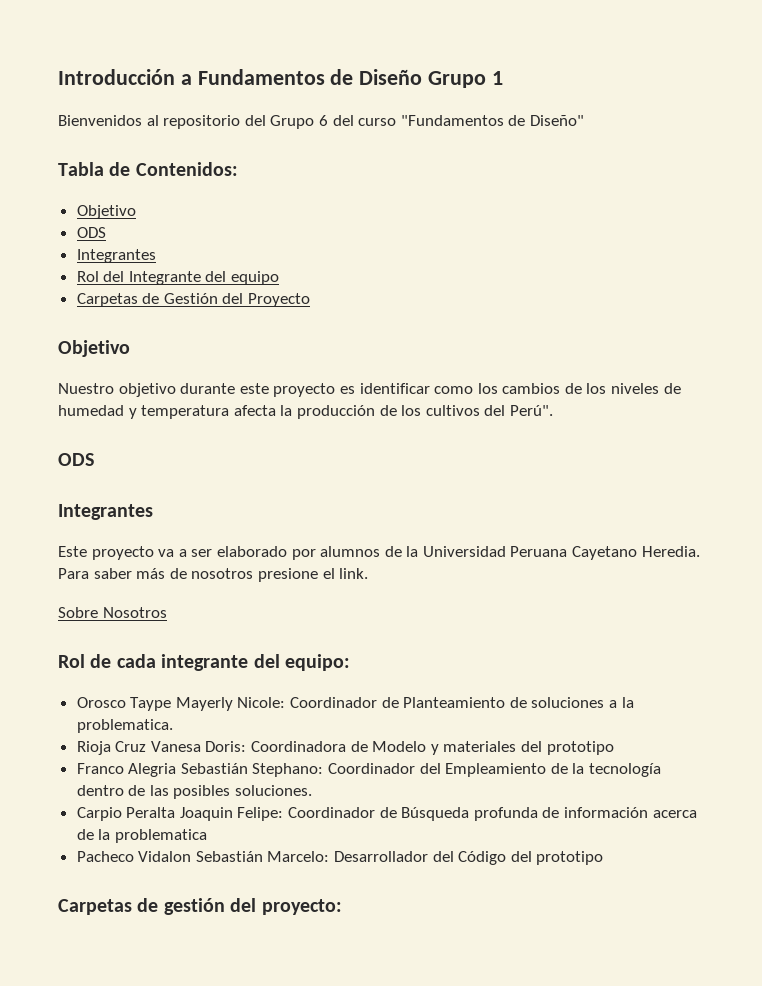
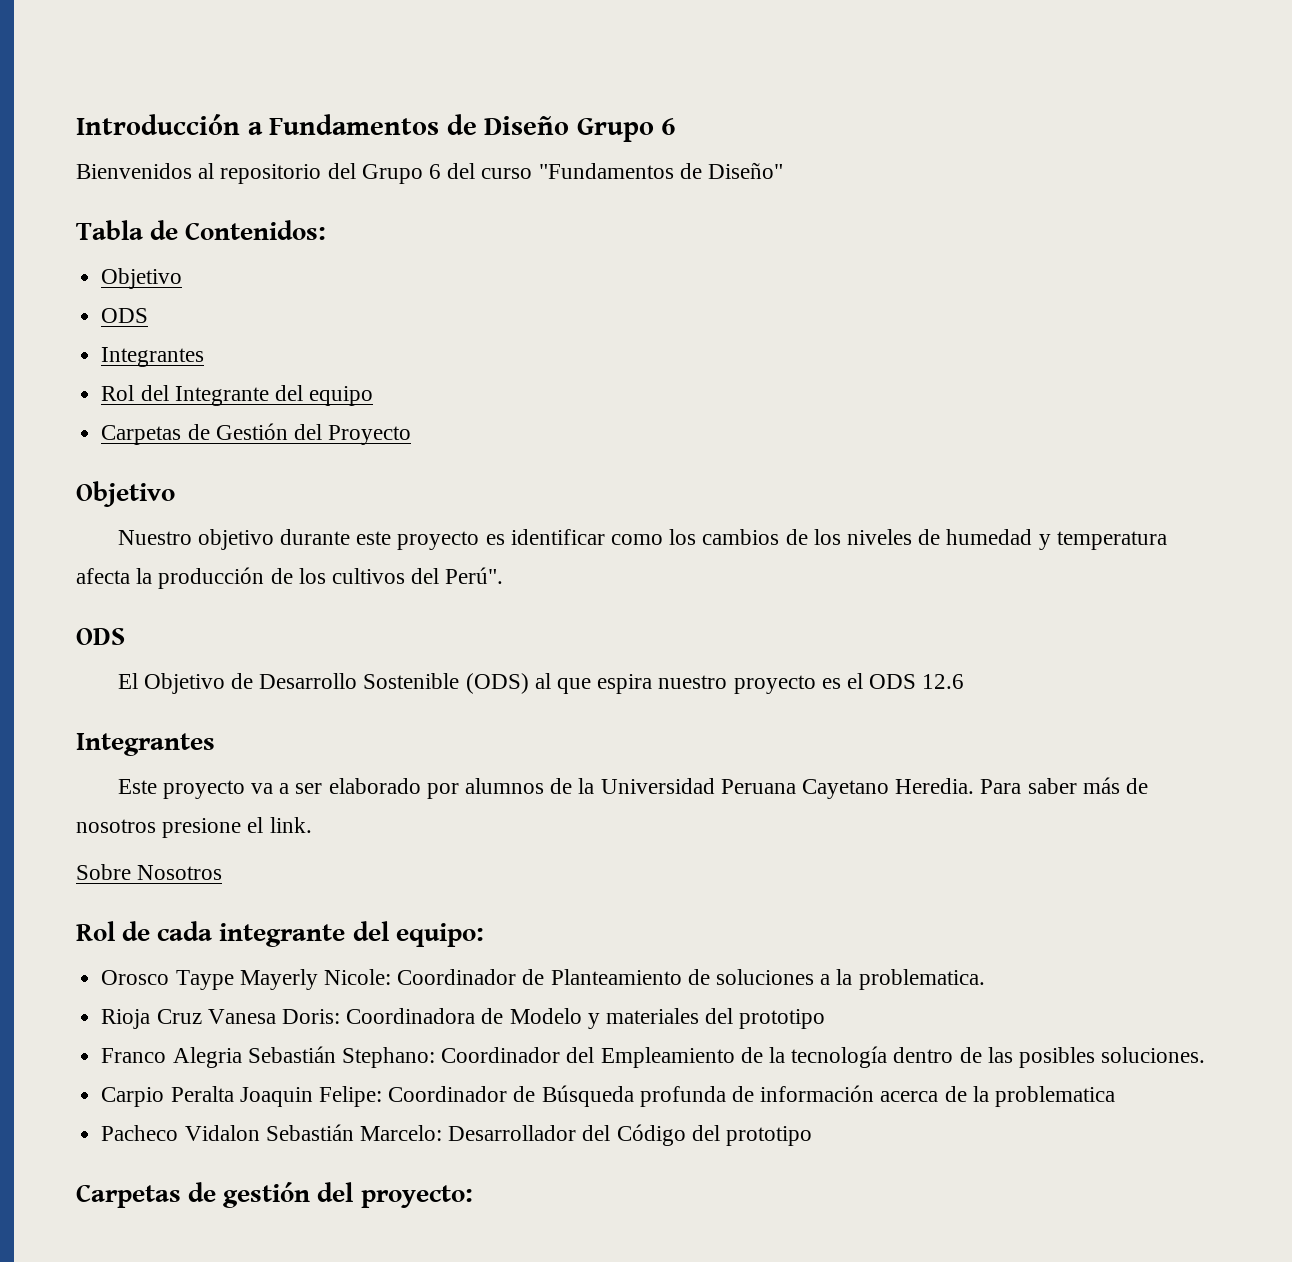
[491,71,503,85] 1 -> [661,118,677,135] 6
(94, 459) none -> [117,673,965,694] // El Objetivo de Desarrollo Sostenible (ODS) al que espira nuestro proyecto es el ODS 12.6

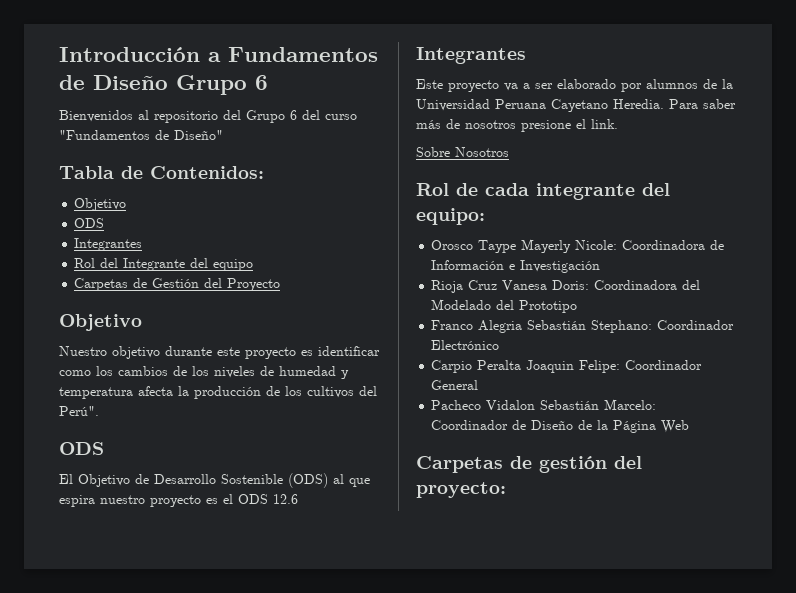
[397,969,985,990] Coordinador de Planteamiento de soluciones a la problematica. -> [622,240,725,250] [431,260,601,273] Coordinadora de Información e Investigación
[481,1008,826,1029] de Modelo y materiales del prototipo -> [682,280,701,290] [431,299,578,313] del Modelado del Prototipo
[566,1046,1206,1068] del Empleamiento de la tecnología dentro de las posibles soluciones. -> [431,340,500,350] Electrónico
[513,1085,1116,1107] [101,1124,812,1146] de Búsqueda profunda de información acerca de la problematica // Pacheco Vidalon Sebastián Marcelo: Desarrollador del Código del prototipo -> [431,380,479,390] [431,399,657,410] [431,420,690,433] General // Pacheco Vidalon Sebastián Marcelo: Coordinador de Diseño de la Página Web

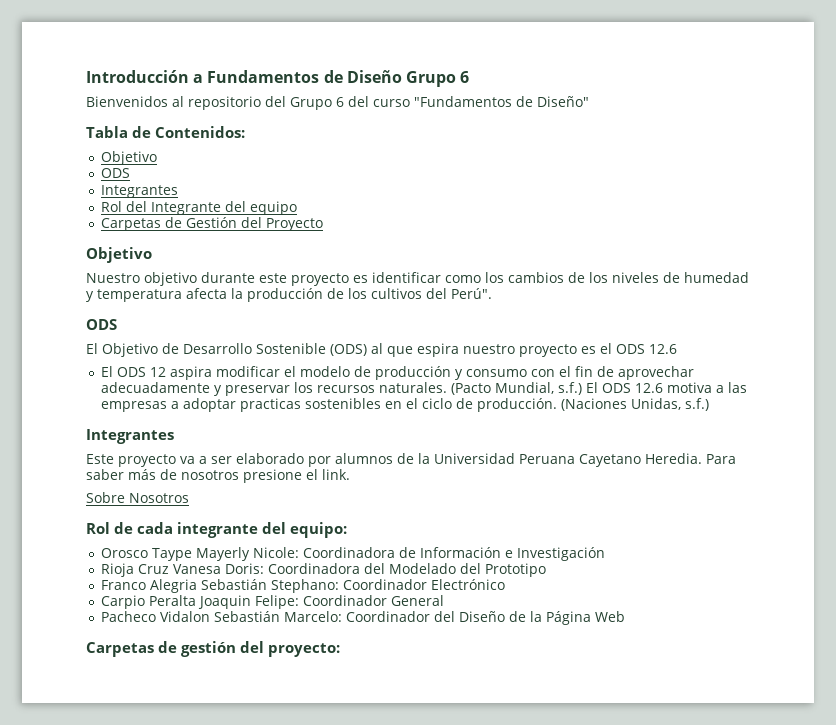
(298, 499) none -> [100,366,694,380] [100,382,747,396] [100,398,709,412] // El ODS 12 aspira modificar el modelo de producción y consumo con el fin de aprovechar adecuadamente y preservar los recursos naturales. (Pacto Mundial, s.f.) El ODS 12.6 motiva a las empresas a adoptar practicas sostenibles en el ciclo de producción. (Naciones Unidas, s.f.)
[512,420,527,430] de -> [433,611,455,622] del

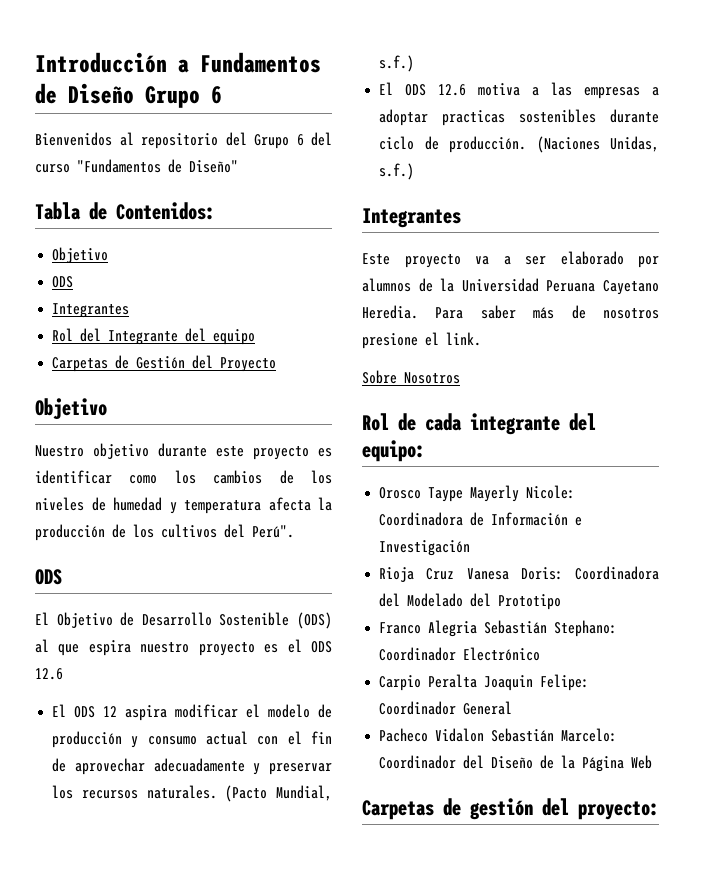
(527, 373) none -> [206,731,249,745] actual
(582, 388) none -> (415, 63) //
[384,398,418,409] en el -> [610,109,659,123] durante

